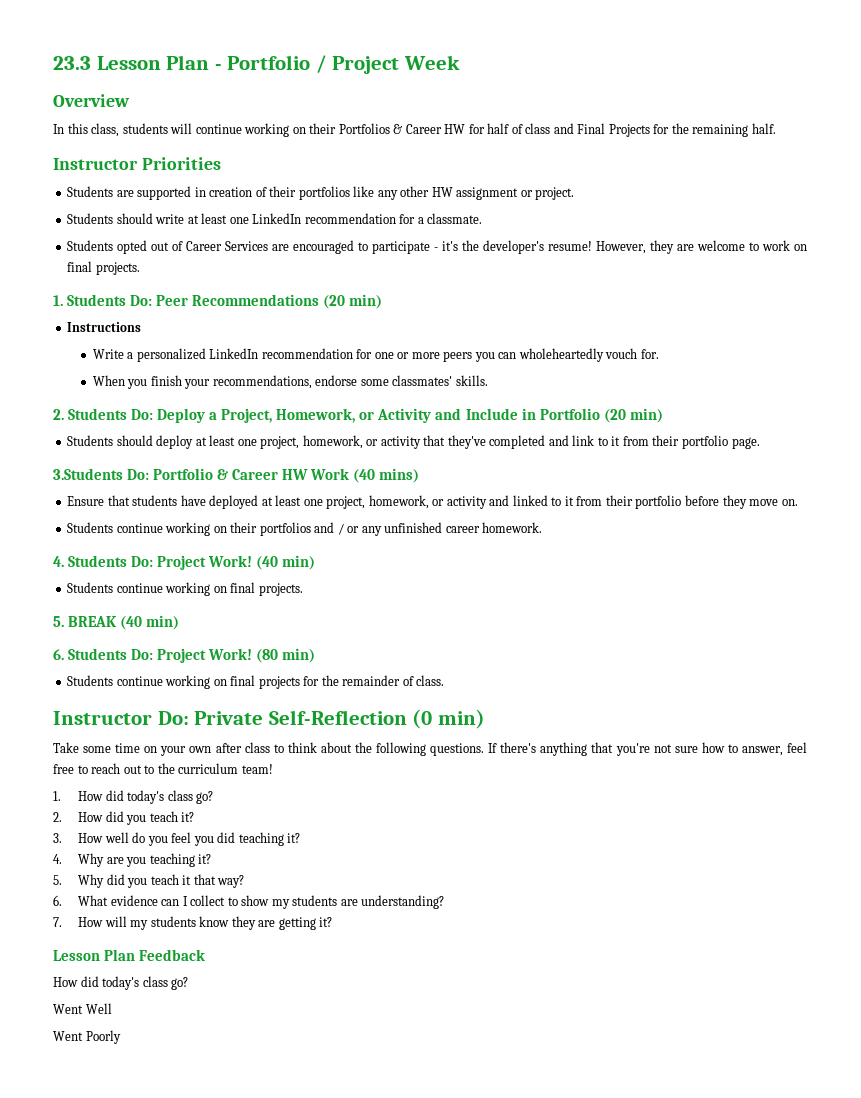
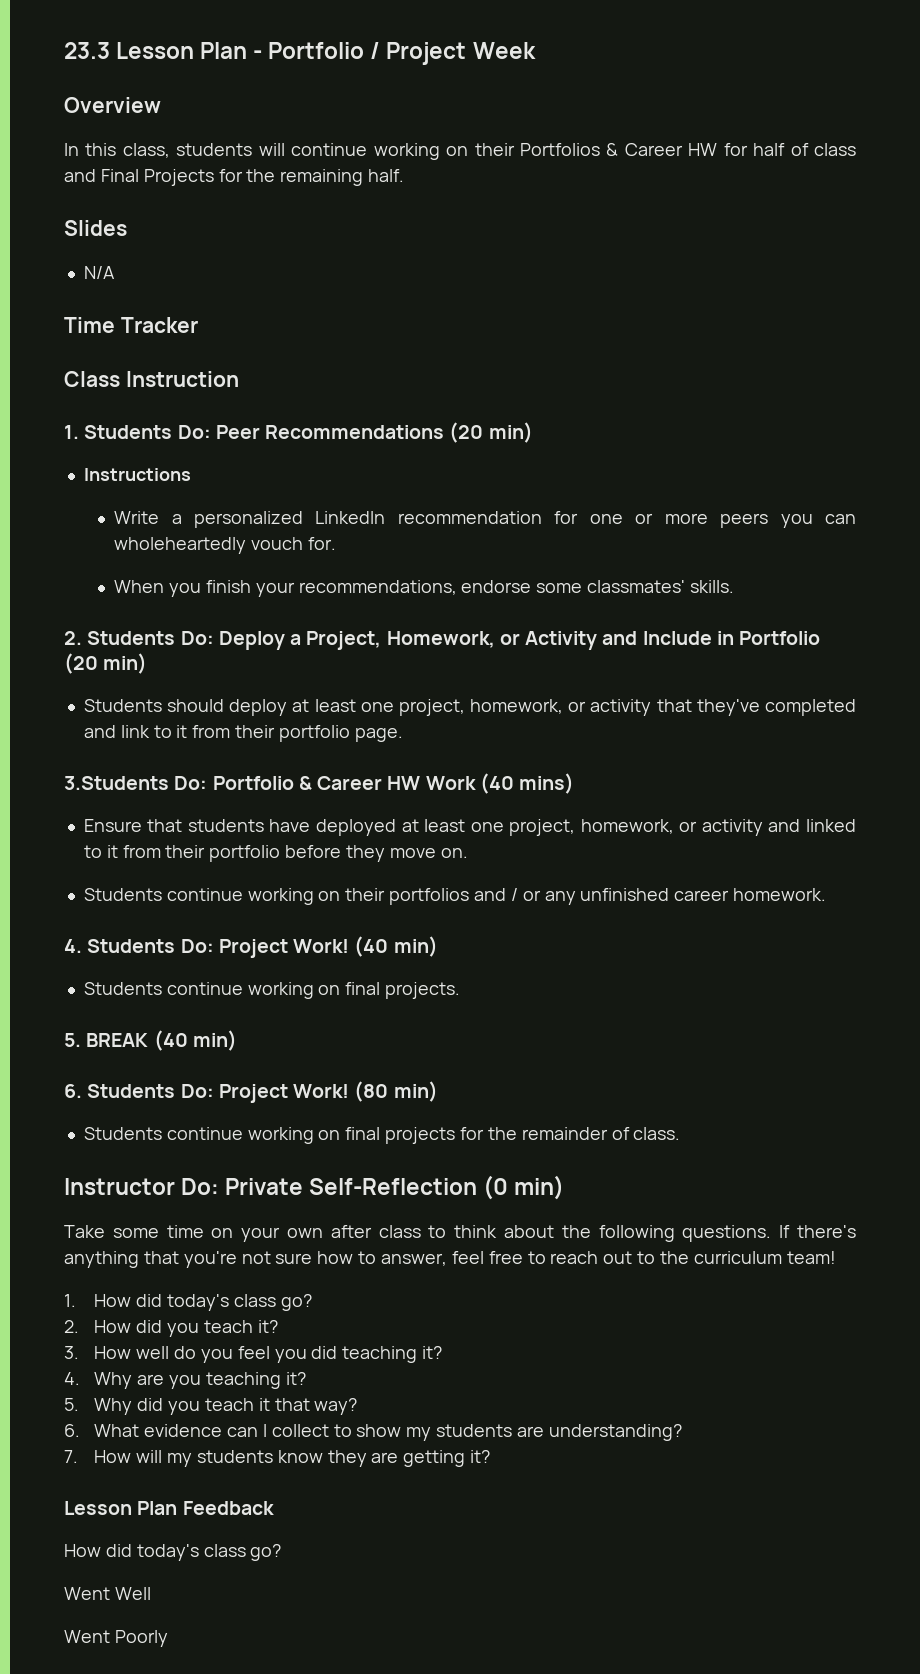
[53,157,221,170] [67,186,575,200] [67,213,483,224] [67,240,807,254] [67,261,140,275] Instructor Priorities // Students are supported in creation of their portfolios like any other HW assignment or project. // Students should write at least one LinkedIn recommendation for a classmate. // Students opted out of Career Services are encouraged to participate - it's the developer's resume! However, they are welcome to work on final projects. -> [64,220,127,236] [83,266,115,279] [64,317,198,333] [64,371,239,387] Slides // N/A // Time Tracker // Class Instruction

